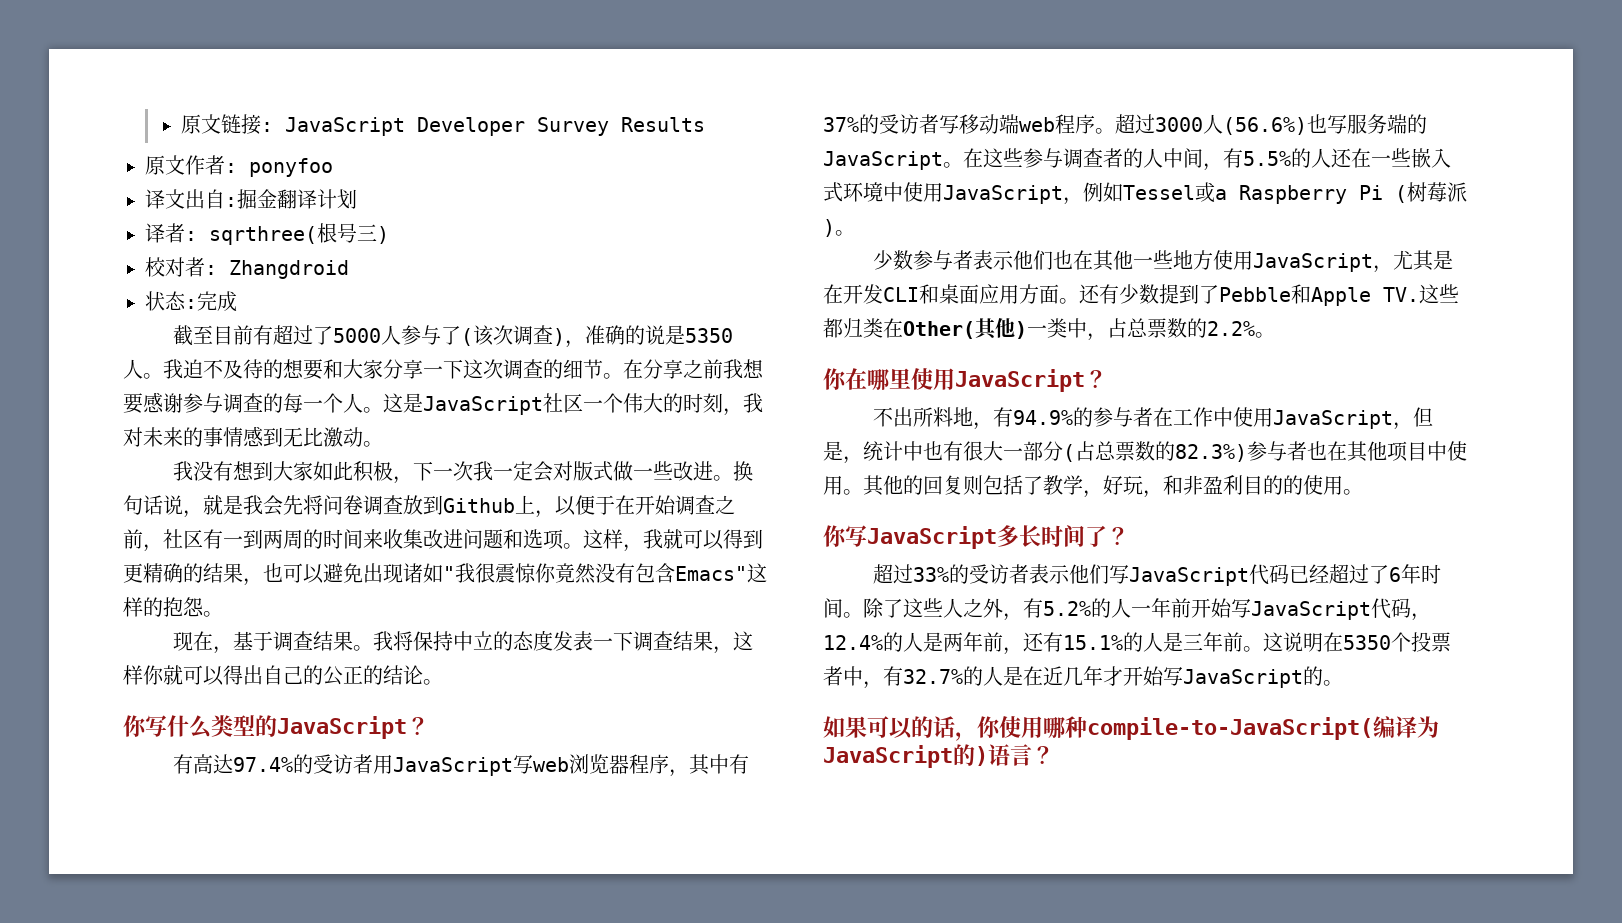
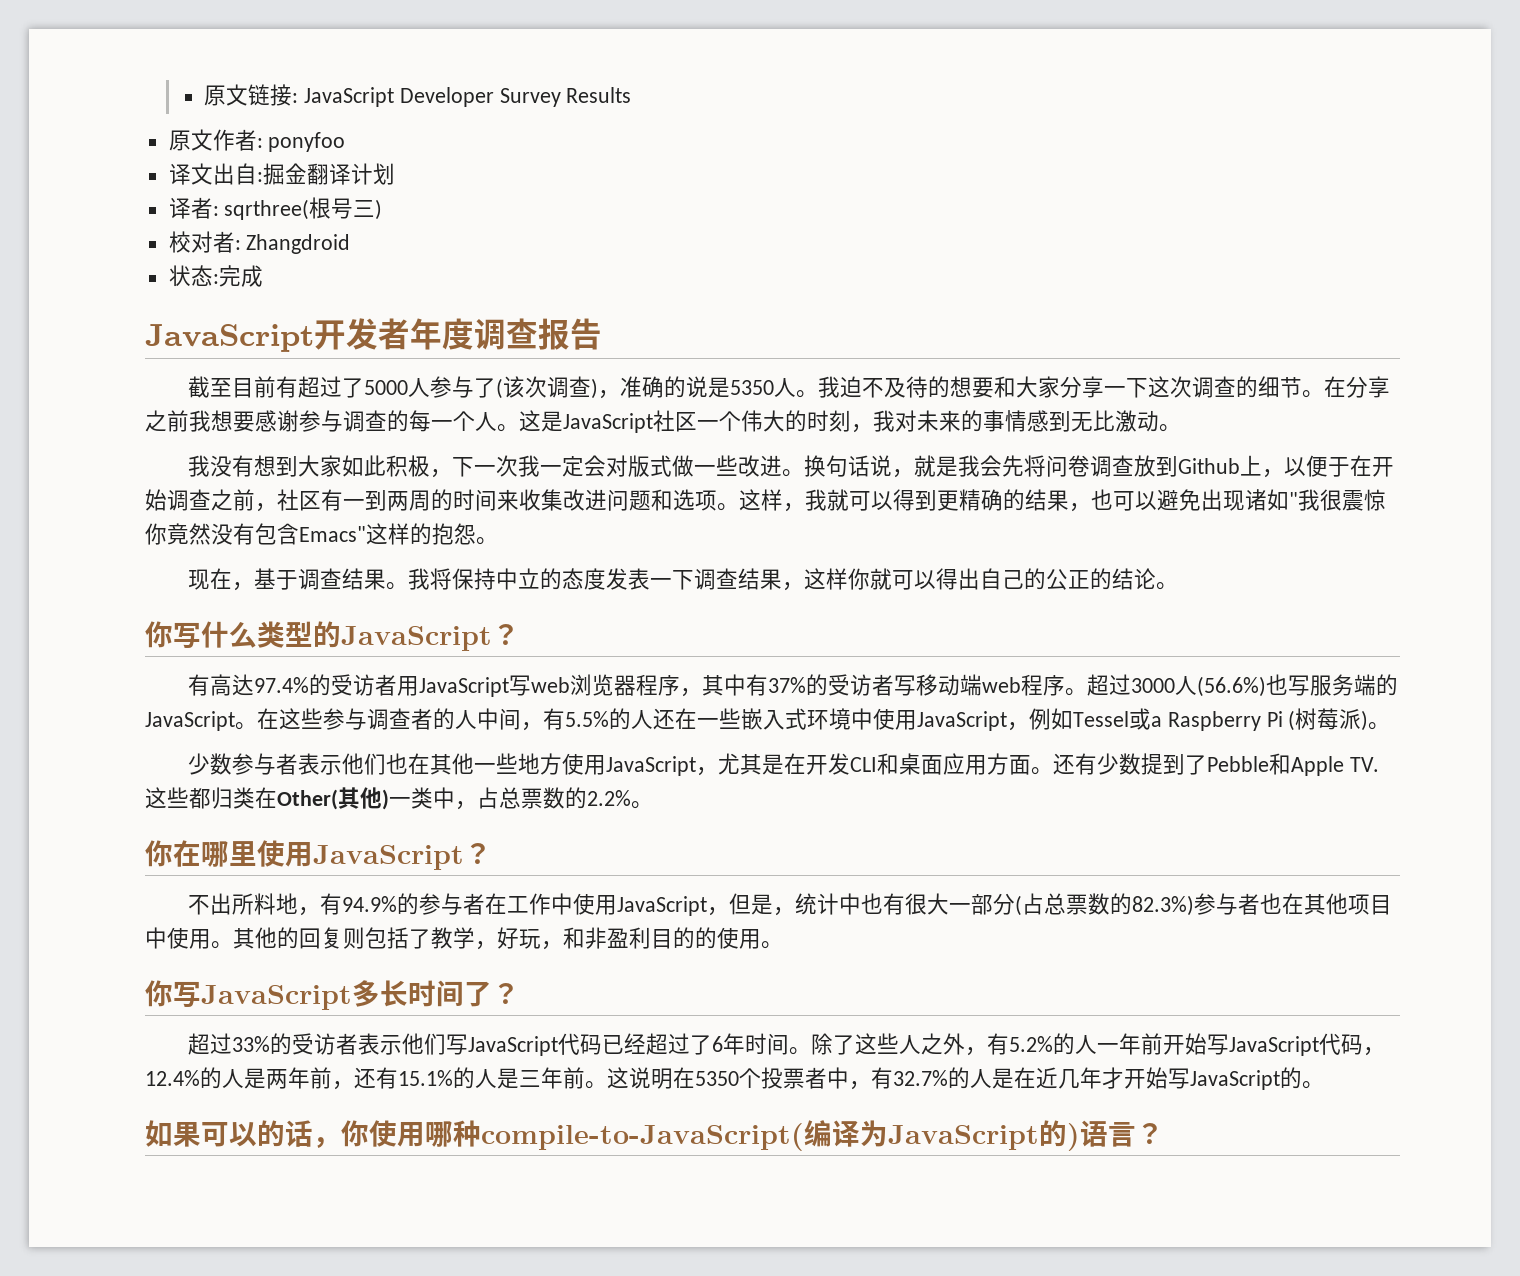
(237, 301) none -> [145,318,602,352] // JavaScript开发者年度调查报告

